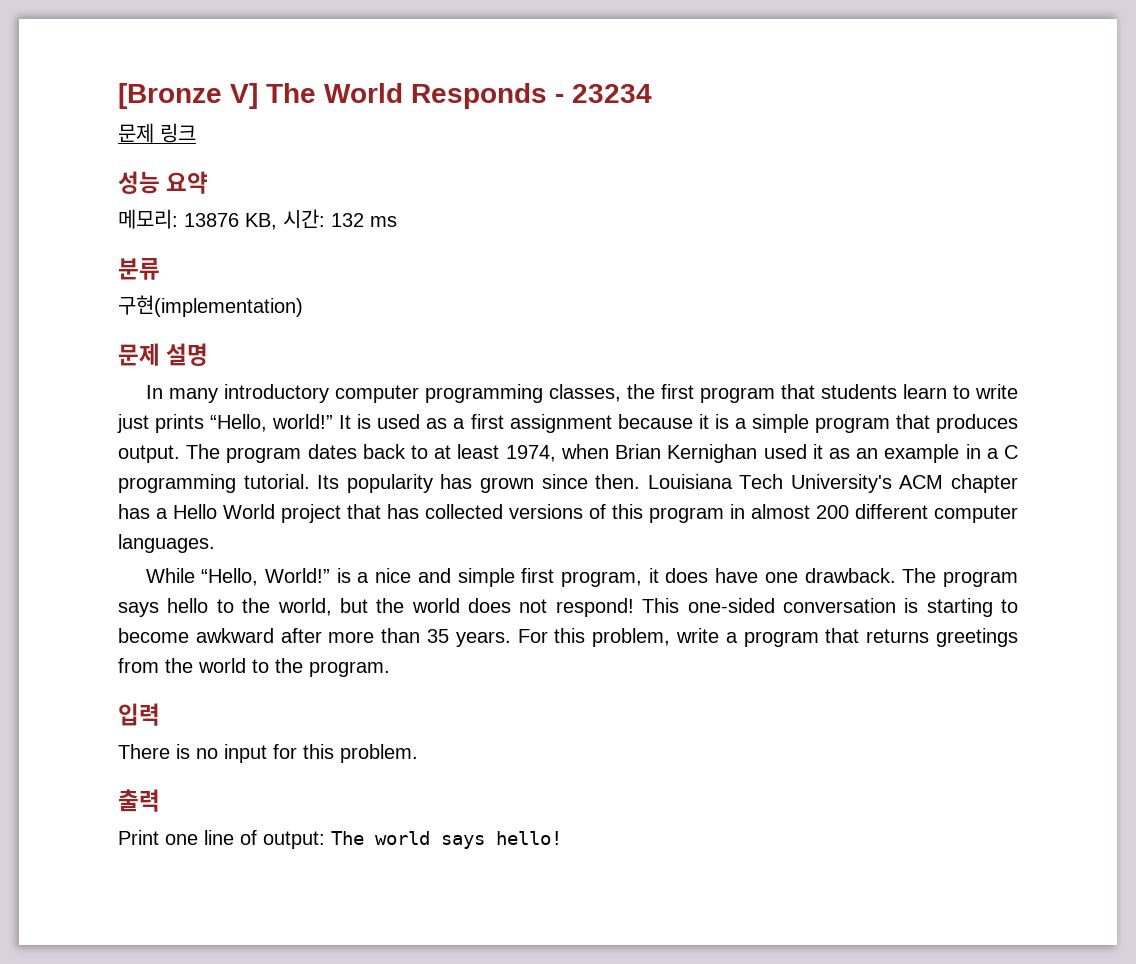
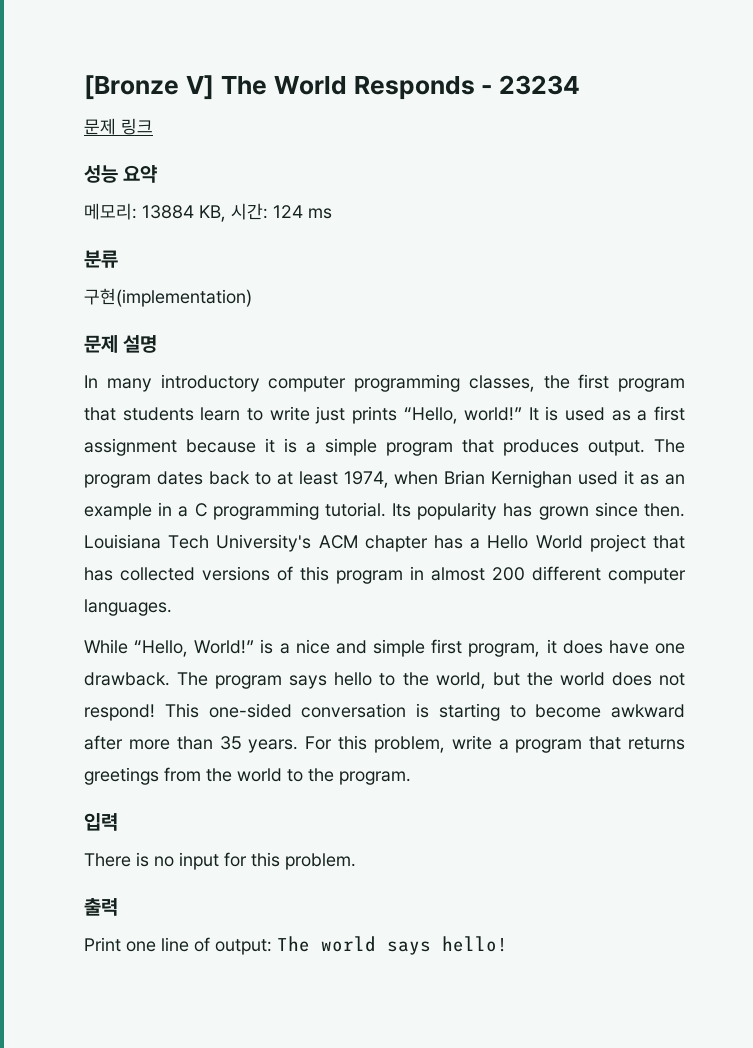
[184,213,239,227] 13876 -> [142,205,194,219] 13884
[331,213,364,227] 132 -> [273,205,303,218] 124

